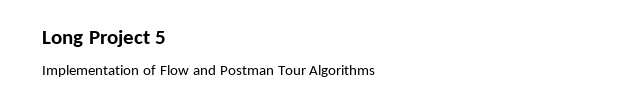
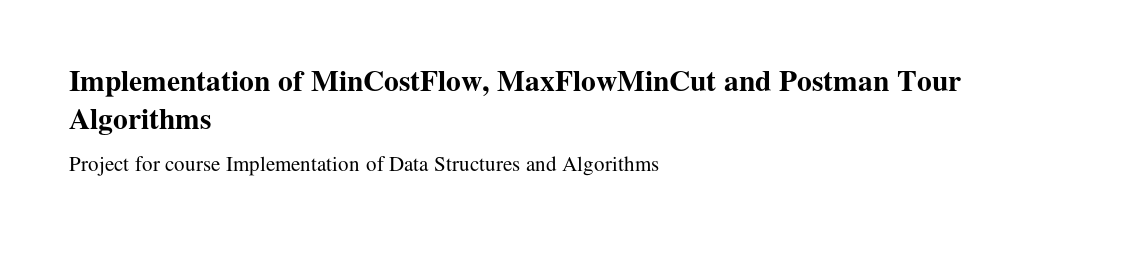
[42,30,167,47] [42,65,306,77] Long Project 5 // Implementation of Flow and Postman Tour -> [69,71,961,97] [69,109,211,135] [69,156,557,176] Implementation of MinCostFlow, MaxFlowMinCut and Postman Tour Algorithms // Project for course Implementation of Data Structures and

